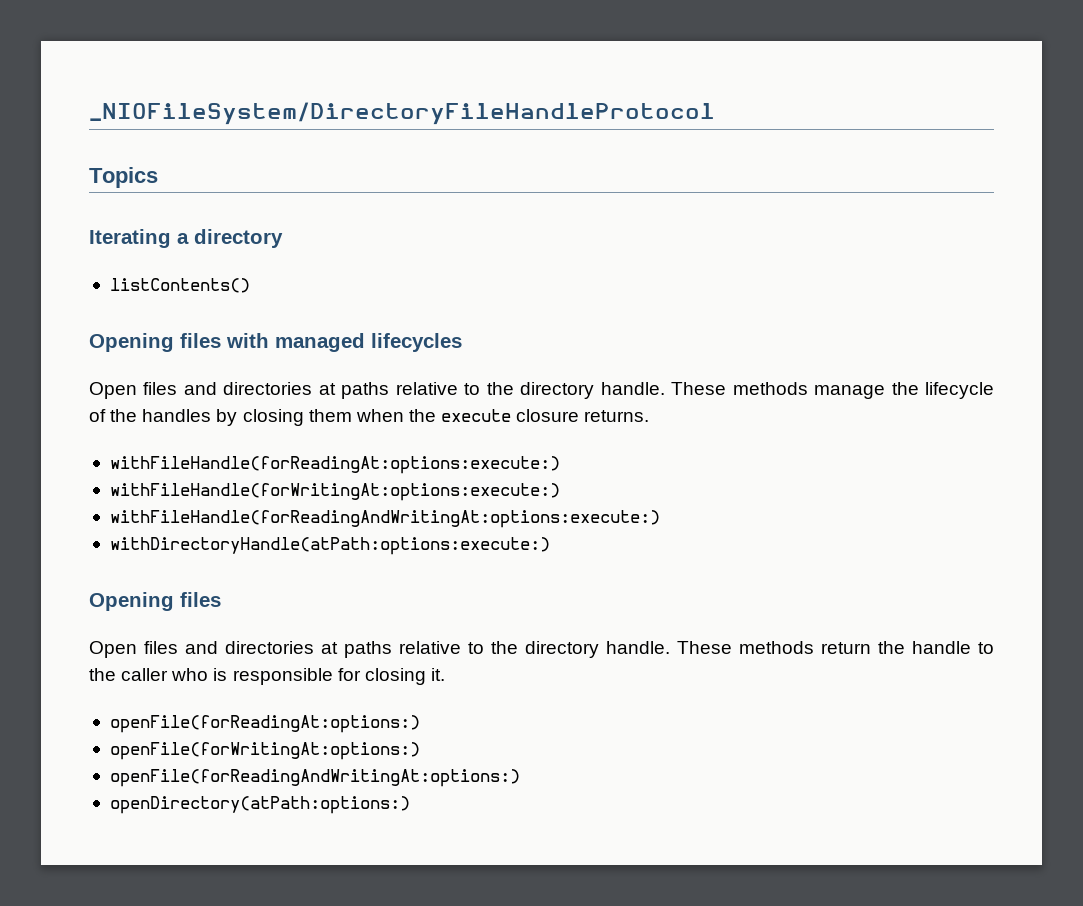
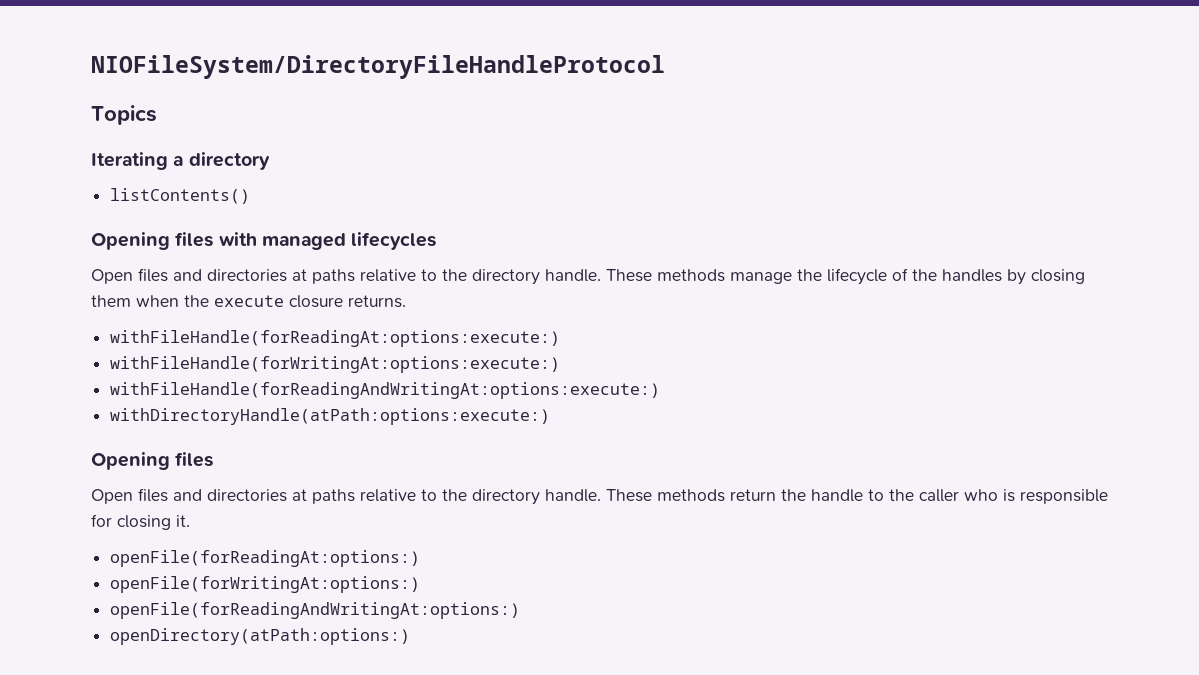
[89,102,715,125] _NIOFileSystem/DirectoryFileHandleProtocol -> [91,55,665,79] NIOFileSystem/DirectoryFileHandleProtocol

